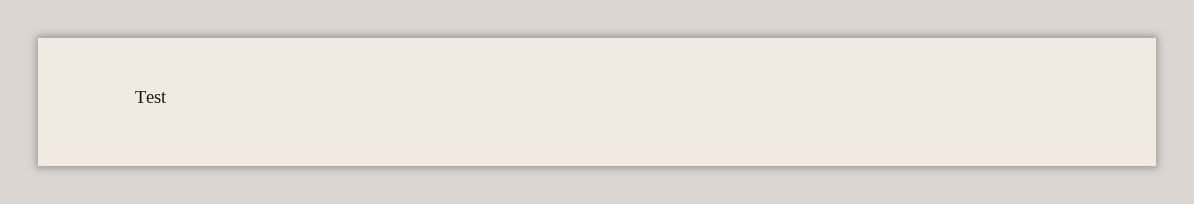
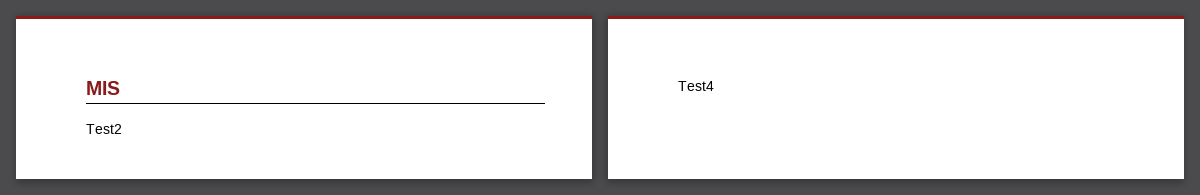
[135,91,167,103] Test -> [86,81,120,95] [86,124,122,134] [678,81,714,91] MIS // Test2 // Test4

